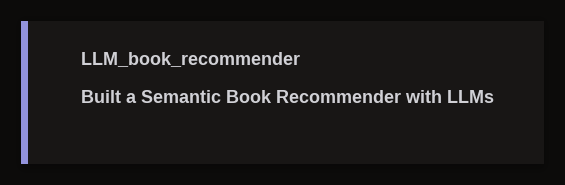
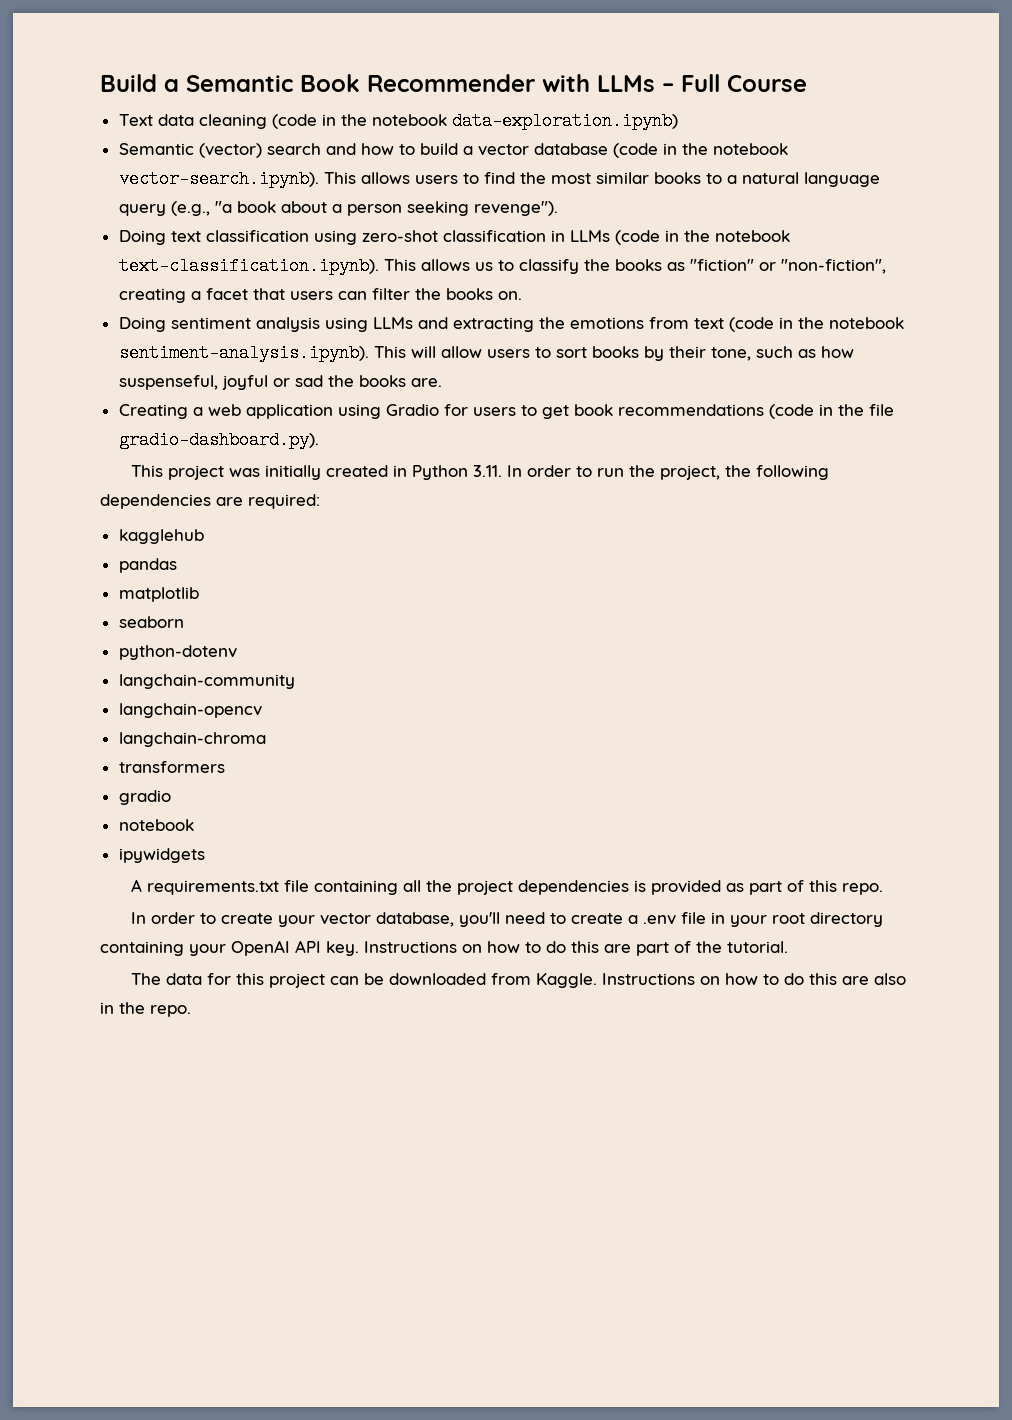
[81,52,300,67] [81,90,121,103] LLM_book_recommender // Built -> [100,74,157,92] Build
(494, 96) none -> [662,74,807,92] [118,112,678,130] [118,143,788,158] [118,170,880,188] [118,201,558,216] [118,230,790,245] [118,257,886,275] [118,288,522,303] [118,317,904,332] [118,344,854,362] [118,375,442,390] [118,404,894,419] [118,431,319,449] [131,465,830,480] [100,494,320,509] [118,529,204,544] [118,558,177,573] [118,587,199,602] [118,616,184,628] [118,645,237,660] [118,674,295,689] [118,703,262,718] [118,732,266,747] [118,761,225,773] [118,790,171,805] [118,819,194,831] [118,848,205,863] [131,879,884,895] [131,912,884,927] [100,940,788,956] [131,973,907,988] [100,1002,191,1017] – Full Course // Text data cleaning (code in the notebook data-exploration.ipynb) // Semantic (vector) search and how to build a vector database (code in the notebook vector-search.ipynb). This allows users to find the most similar books to a natural language query (e.g., "a book about a person seeking revenge"). // Doing text classification using zero-shot classification in LLMs (code in the notebook text-classification.ipynb). This allows us to classify the books as "fiction" or "non-fiction", creating a facet that users can filter the books on. // Doing sentiment analysis using LLMs and extracting the emotions from text (code in the notebook sentiment-analysis.ipynb). This will allow users to sort books by their tone, such as how suspenseful, joyful or sad the books are. // Creating a web application using Gradio for users to get book recommendations (code in the file gradio-dashboard.py). // This project was initially created in Python 3.11. In order to run the project, the following dependencies are required: // kagglehub // pandas // matplotlib // seaborn // python-dotenv // langchain-community // langchain-opencv // langchain-chroma // transformers // gradio // notebook // ipywidgets // A requirements.txt file containing all the project dependencies is provided as part of this repo. // In order to create your vector database, you'll need to create a .env file in your root directory containing your OpenAI API key. Instructions on how to do this are part of the tutorial. // The data for this project can be downloaded from Kaggle. Instructions on how to do this are also in the repo.

